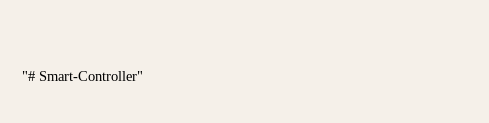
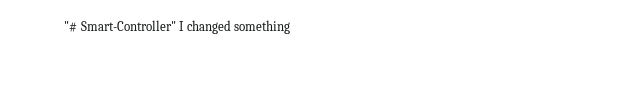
(143, 76) none -> [179,20,291,34] I changed something

